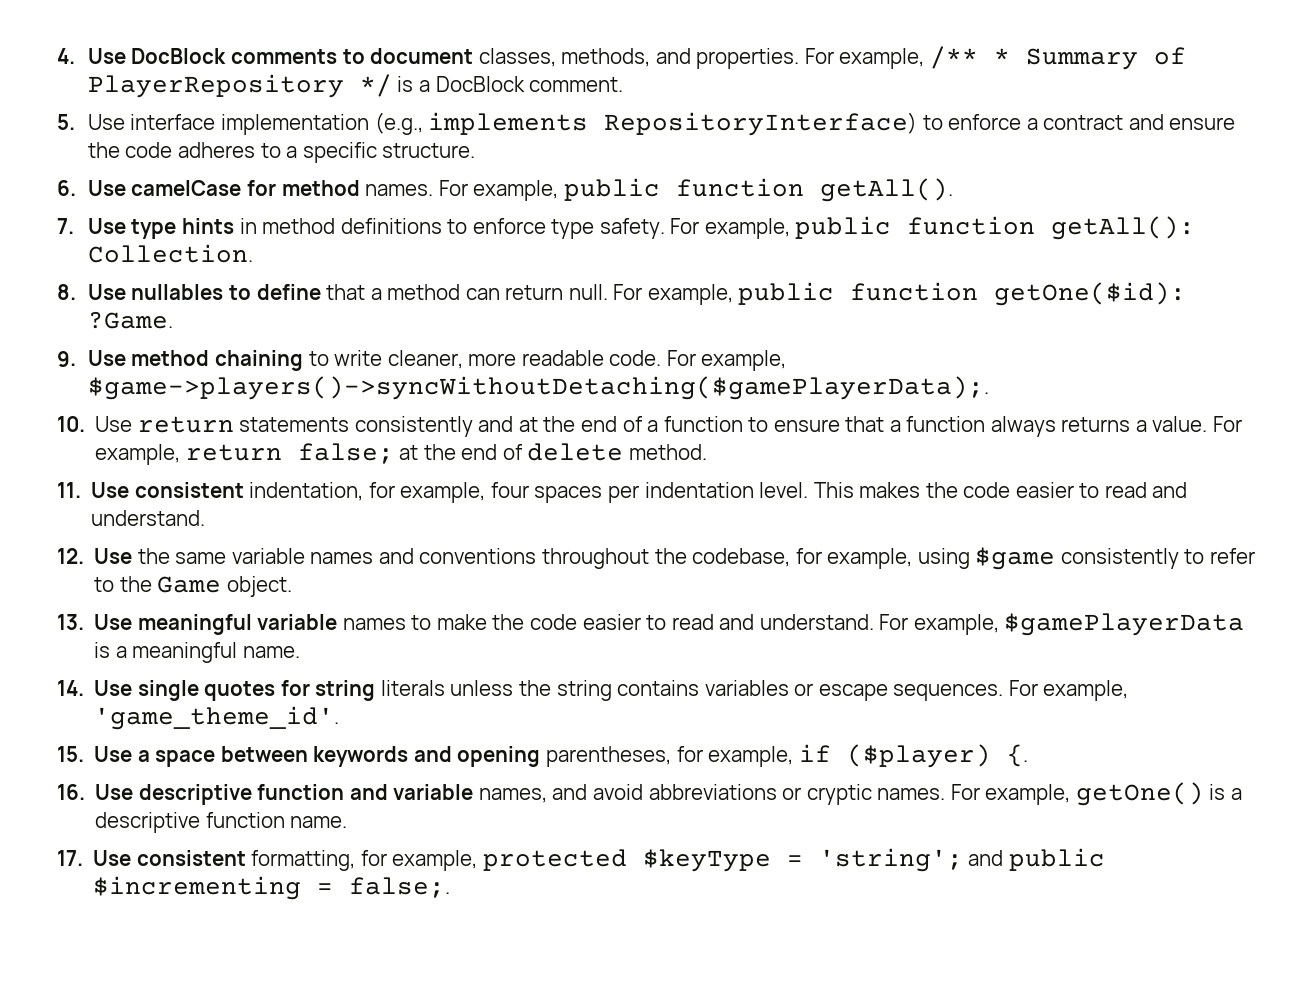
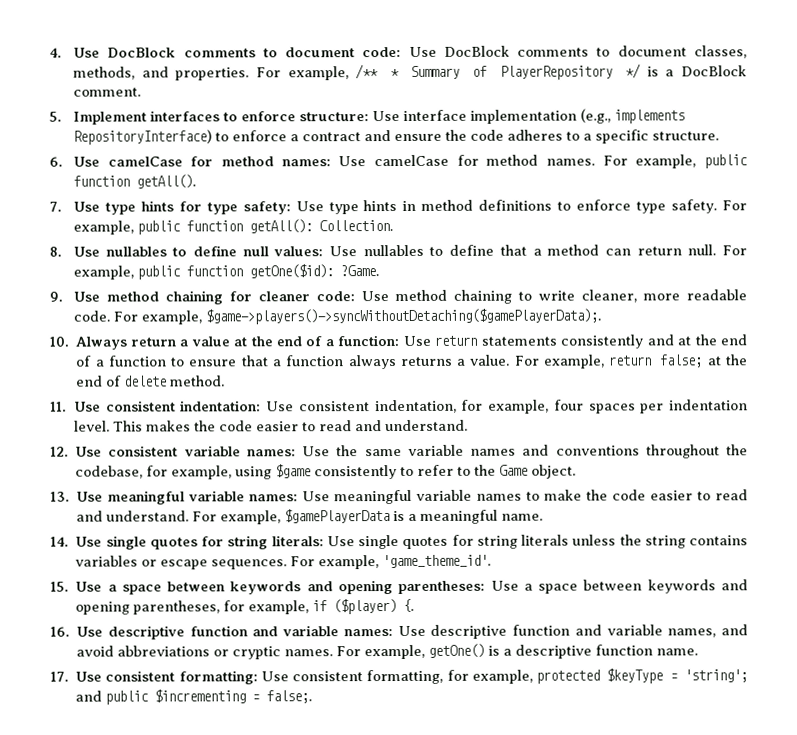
(474, 56) none -> [362,45,687,58] code: Use DocBlock comments to document
(75, 122) none -> [72,110,369,125] Implement interfaces to enforce structure:
(360, 188) none -> [281,154,539,167] names: Use camelCase for method
(234, 226) none -> [178,200,398,215] for type safety: Use type hints
(321, 292) none -> [242,244,495,257] null values: Use nullables to define
(303, 360) none -> [228,289,512,304] for cleaner code: Use method chaining
(85, 424) none -> [75,334,400,350] Always return a value at the end of a function:
(244, 490) none -> [180,400,370,412] indentation: Use consistent
(133, 556) none -> [108,445,331,457] consistent variable names: Use
(338, 622) none -> [249,489,473,505] names: Use meaningful variable
(376, 690) none -> [271,534,518,550] literals: Use single quotes for string
(541, 756) none -> [398,579,749,595] [75,601,131,615] parentheses: Use a space between keywords and opening
(474, 792) none -> [343,624,663,639] names: Use descriptive function and variable
(246, 858) none -> [178,670,364,685] formatting: Use consistent

